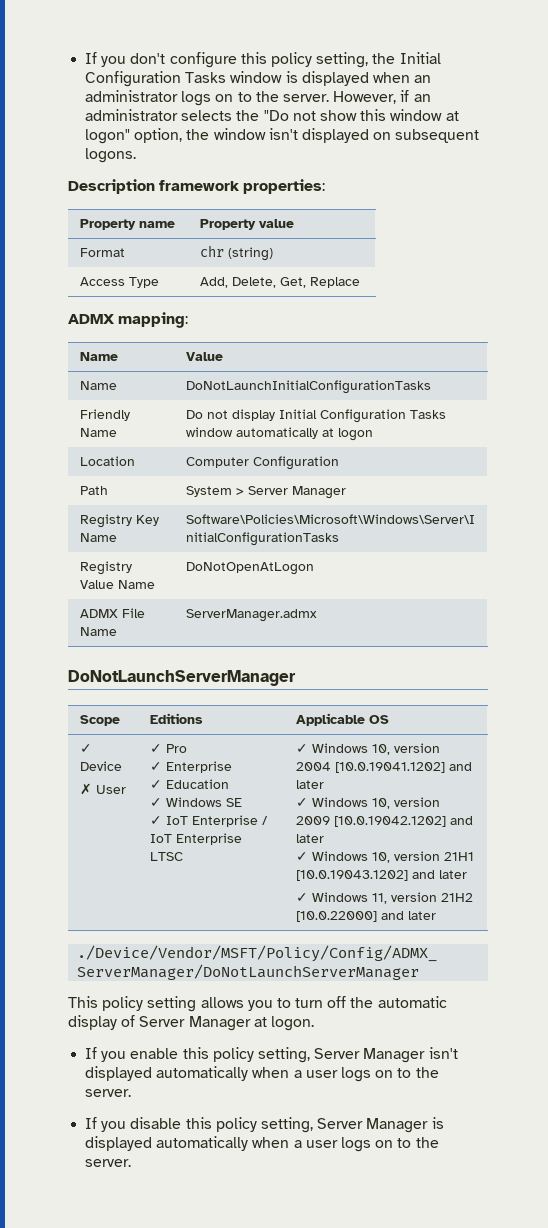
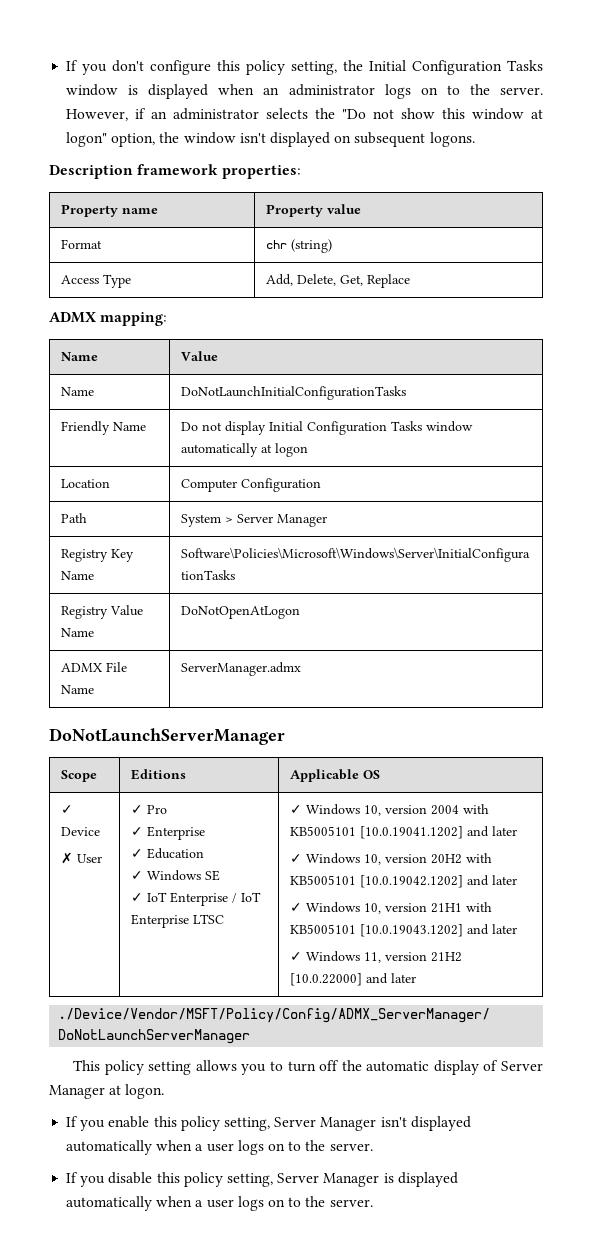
(331, 766) none -> [462,804,489,814] [289,826,356,836] with KB5005101
[295,816,330,825] 2009 -> [430,853,492,864] [289,875,356,885] 20H2 with KB5005101
(474, 856) none -> [465,902,492,912] [289,924,356,934] with KB5005101

